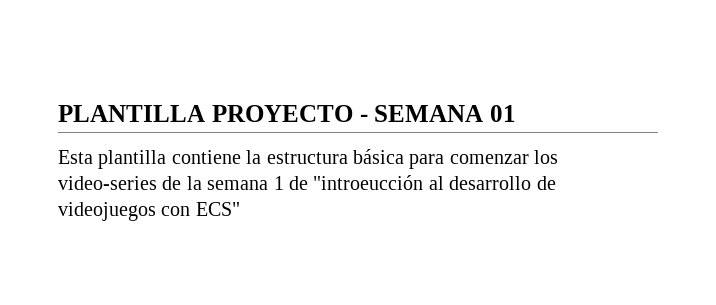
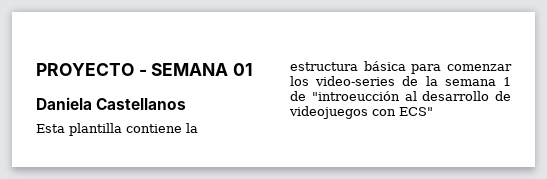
[58,105,205,122] PLANTILLA -> (36, 69) none
(516, 113) none -> [36,97,187,110] // Daniela Castellanos

